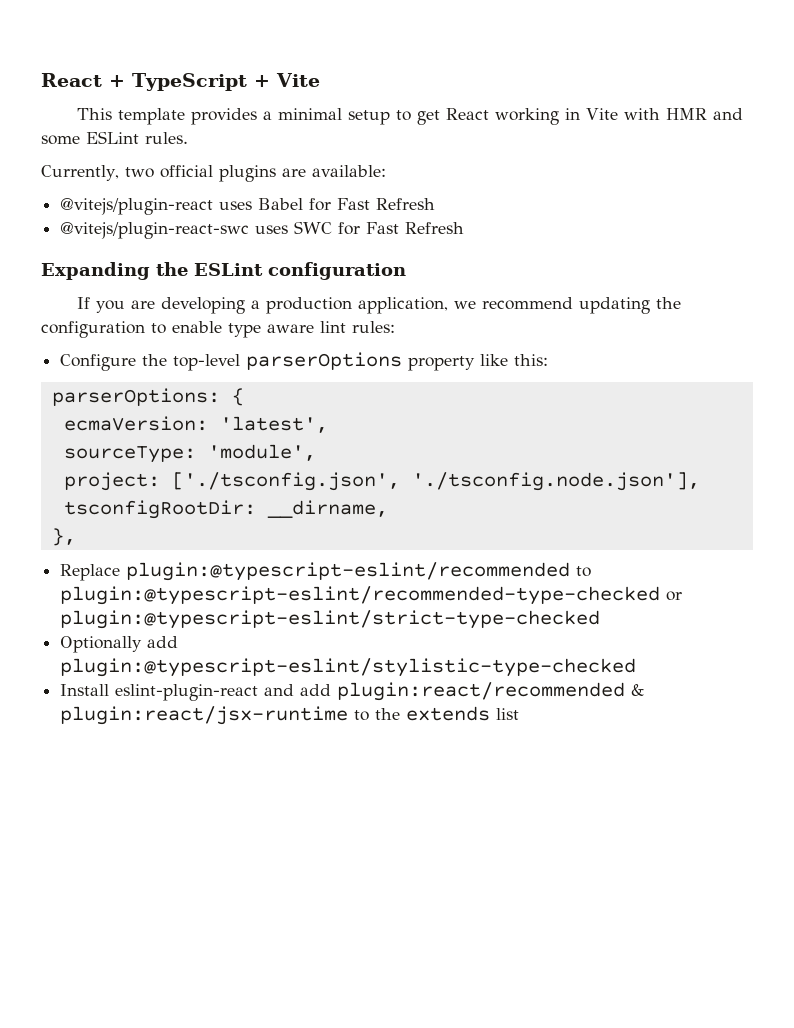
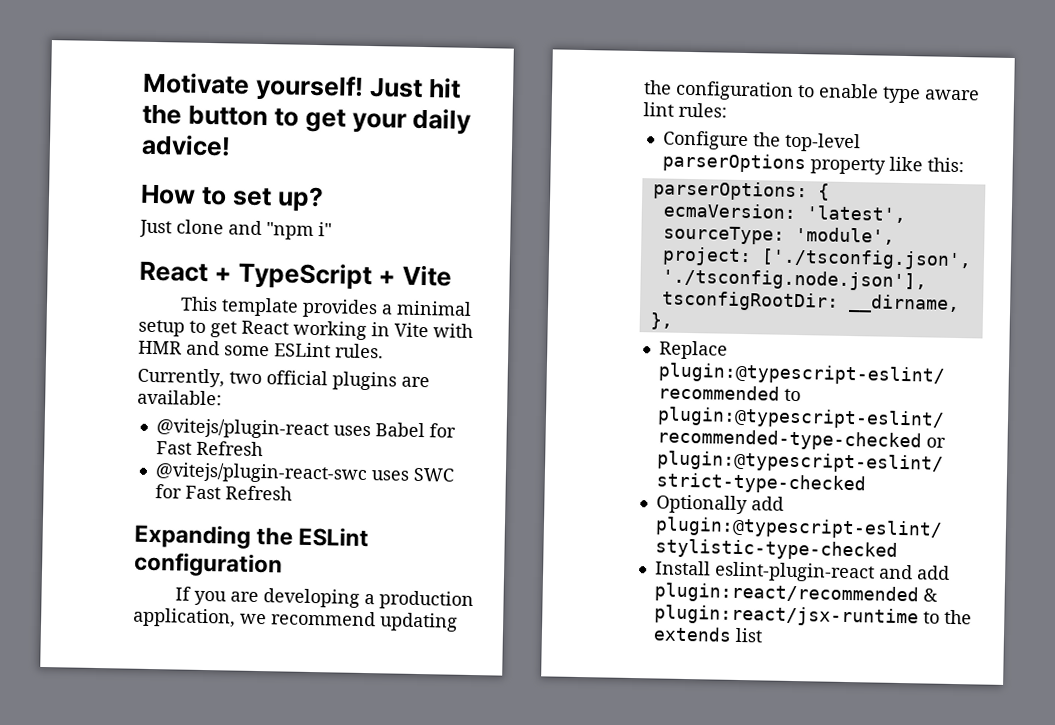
(41, 80) none -> [142,71,461,102] [142,103,472,135] [141,133,231,157] [140,183,324,213] [139,219,332,240] Motivate yourself! Just hit the button to get your daily advice! // How to set up? // Just clone and "npm i" //

